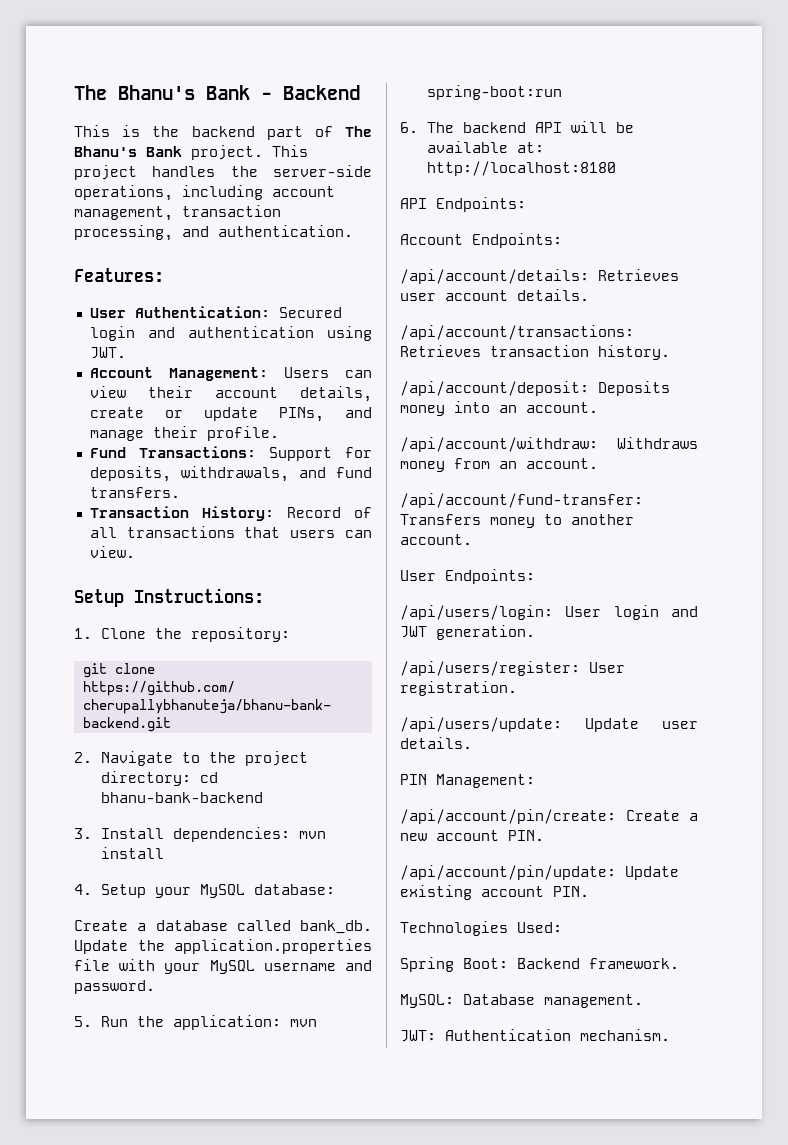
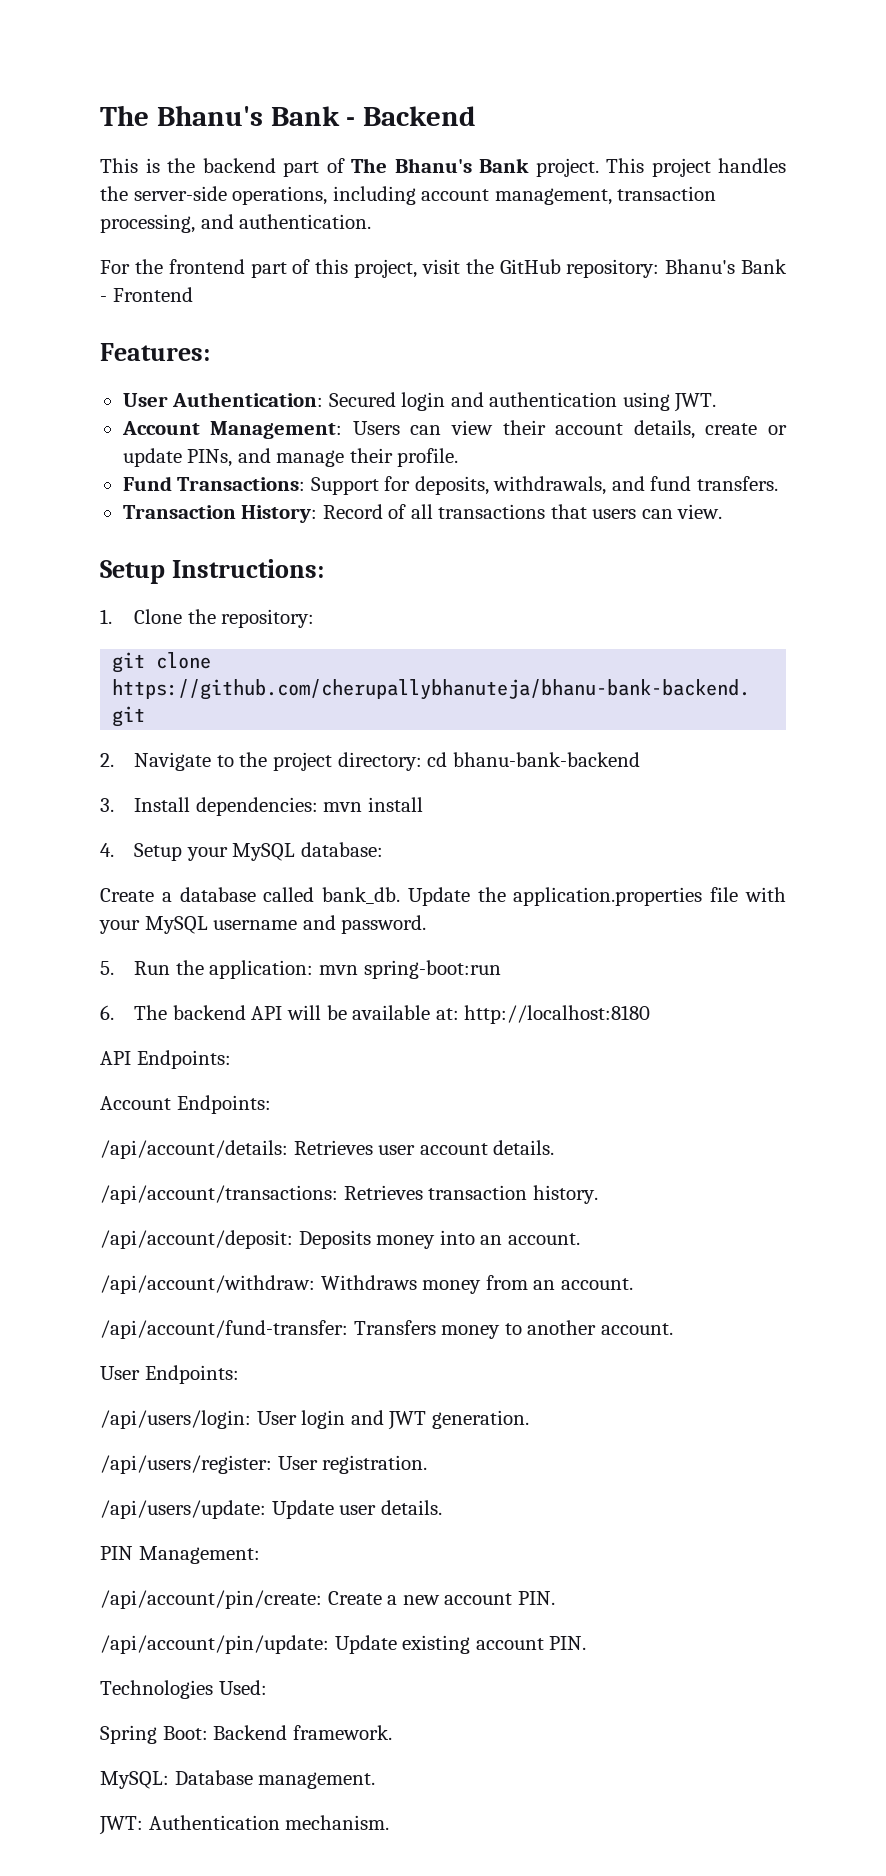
(353, 231) none -> [100,259,787,278] [100,287,193,302] // For the frontend part of this project, visit the GitHub repository: Bhanu's Bank - Frontend

